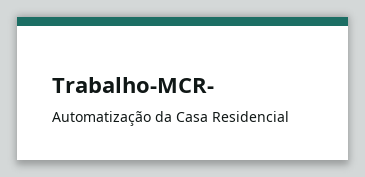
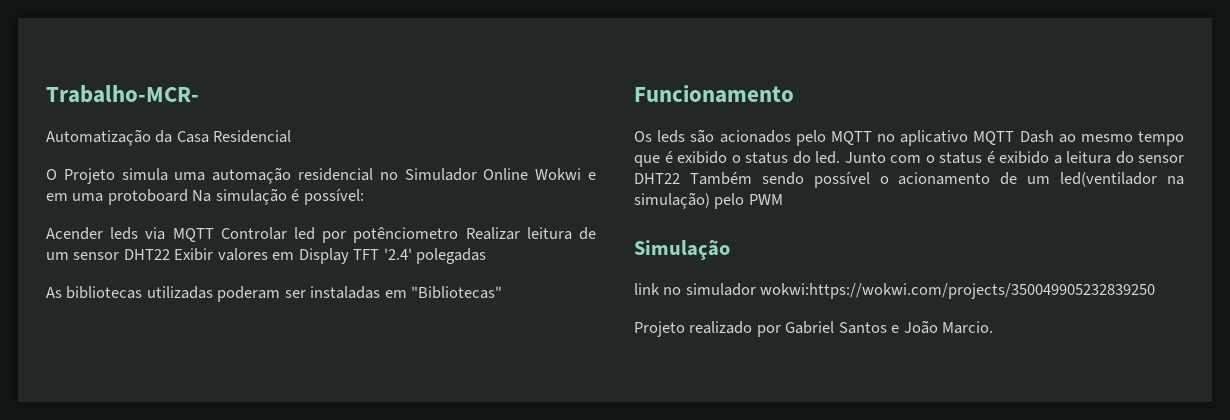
(289, 116) none -> [46,167,596,184] [46,188,364,205] [46,227,596,243] [46,248,487,264] [46,286,503,302] [634,85,794,103] [634,129,1184,146] [634,151,1184,167] [634,171,1184,188] [634,192,783,209] [634,240,730,260] [634,283,1156,299] [634,320,994,337] // O Projeto simula uma automação residencial no Simulador Online Wokwi e em uma protoboard Na simulação é possível: // Acender leds via MQTT Controlar led por potênciometro Realizar leitura de um sensor DHT22 Exibir valores em Display TFT '2.4' polegadas // As bibliotecas utilizadas poderam ser instaladas em "Bibliotecas" // Funcionamento // Os leds são acionados pelo MQTT no aplicativo MQTT Dash ao mesmo tempo que é exibido o status do led. Junto com o status é exibido a leitura do sensor DHT22 Também sendo possível o acionamento de um led(ventilador na simulação) pelo PWM // Simulação // link no simulador wokwi:https://wokwi.com/projects/350049905232839250 // Projeto realizado por Gabriel Santos e João Marcio.

